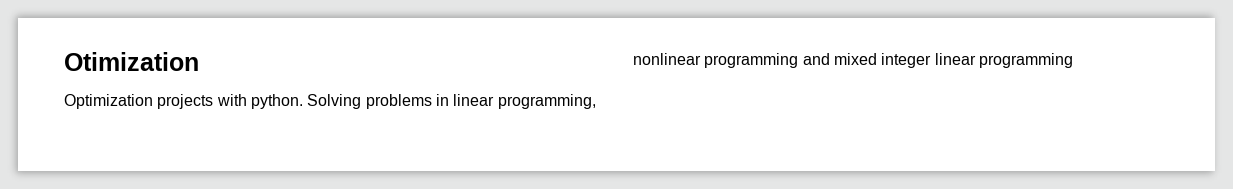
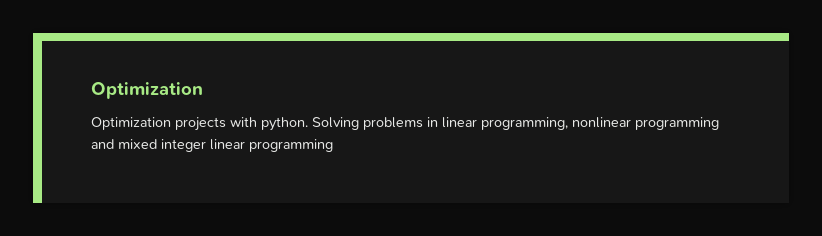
[64,52,199,71] Otimization -> [91,82,203,99] Optimization

